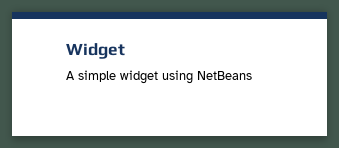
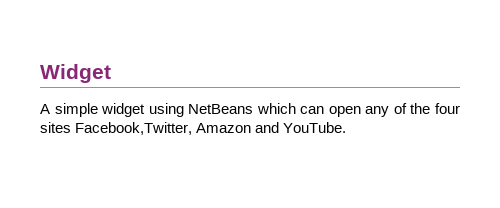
(252, 75) none -> [256,103,461,117] [40,122,347,135] which can open any of the four sites Facebook,Twitter, Amazon and YouTube.

